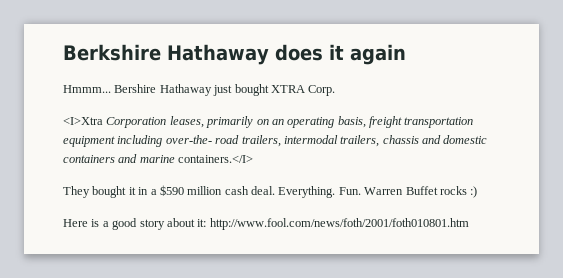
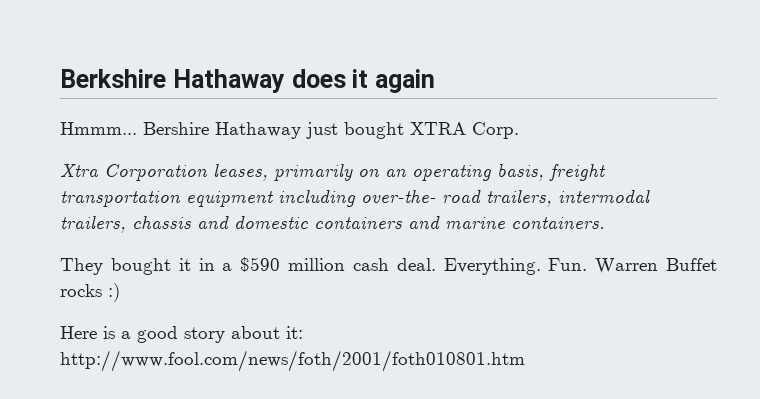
[63,117,103,125] <I>Xtra -> [60,164,99,177] Xtra
[178,155,254,163] containers.</I> -> [511,217,605,229] containers.

